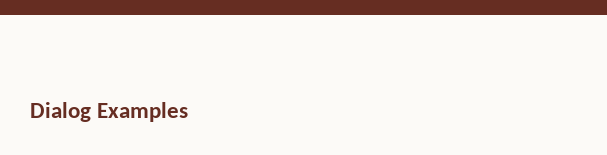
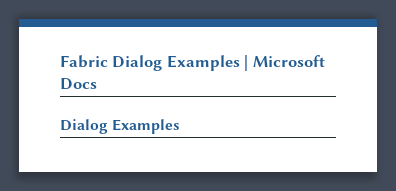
[30,102,189,122] Dialog Examples -> [60,55,325,71] [60,78,97,90] [60,119,181,134] Fabric Dialog Examples | Microsoft Docs // Dialog Examples

